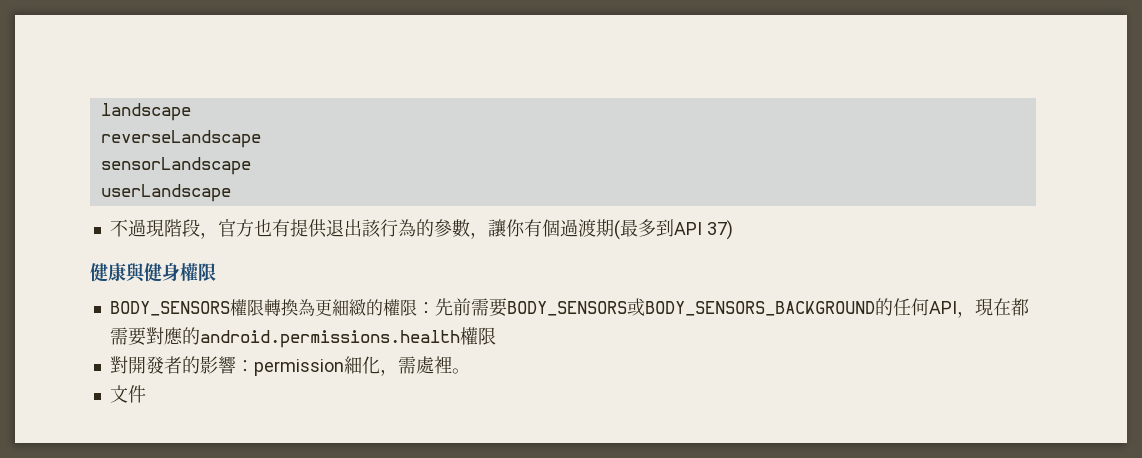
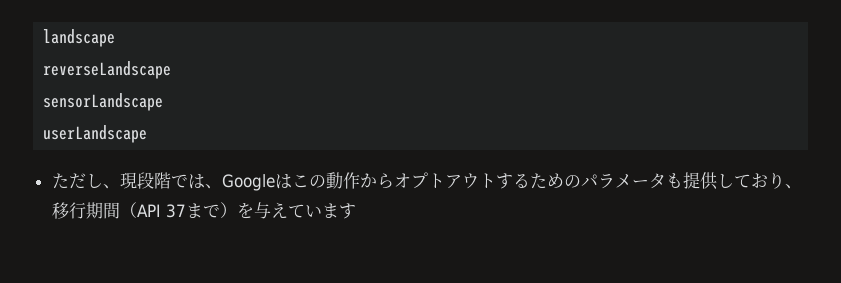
[109,219,733,240] [90,263,216,283] [109,298,1029,318] [109,327,496,348] [109,356,470,376] [109,385,146,403] 不過現階段，官方也有提供退出該行為的參數，讓你有個過渡期(最多到API 37) // 健康與健身權限 // BODY_SENSORS權限轉換為更細緻的權限：先前需要BODY_SENSORS或BODY_SENSORS_BACKGROUND的任何API，現在都需要對應的android.permissions.health權限 // 對開發者的影響：permission細化，需處裡。 // 文件 -> [51,172,802,191] [51,202,356,219] ただし、現段階では、Googleはこの動作からオプトアウトするためのパラメータも提供しており、移行期間（API 37まで）を与えています

